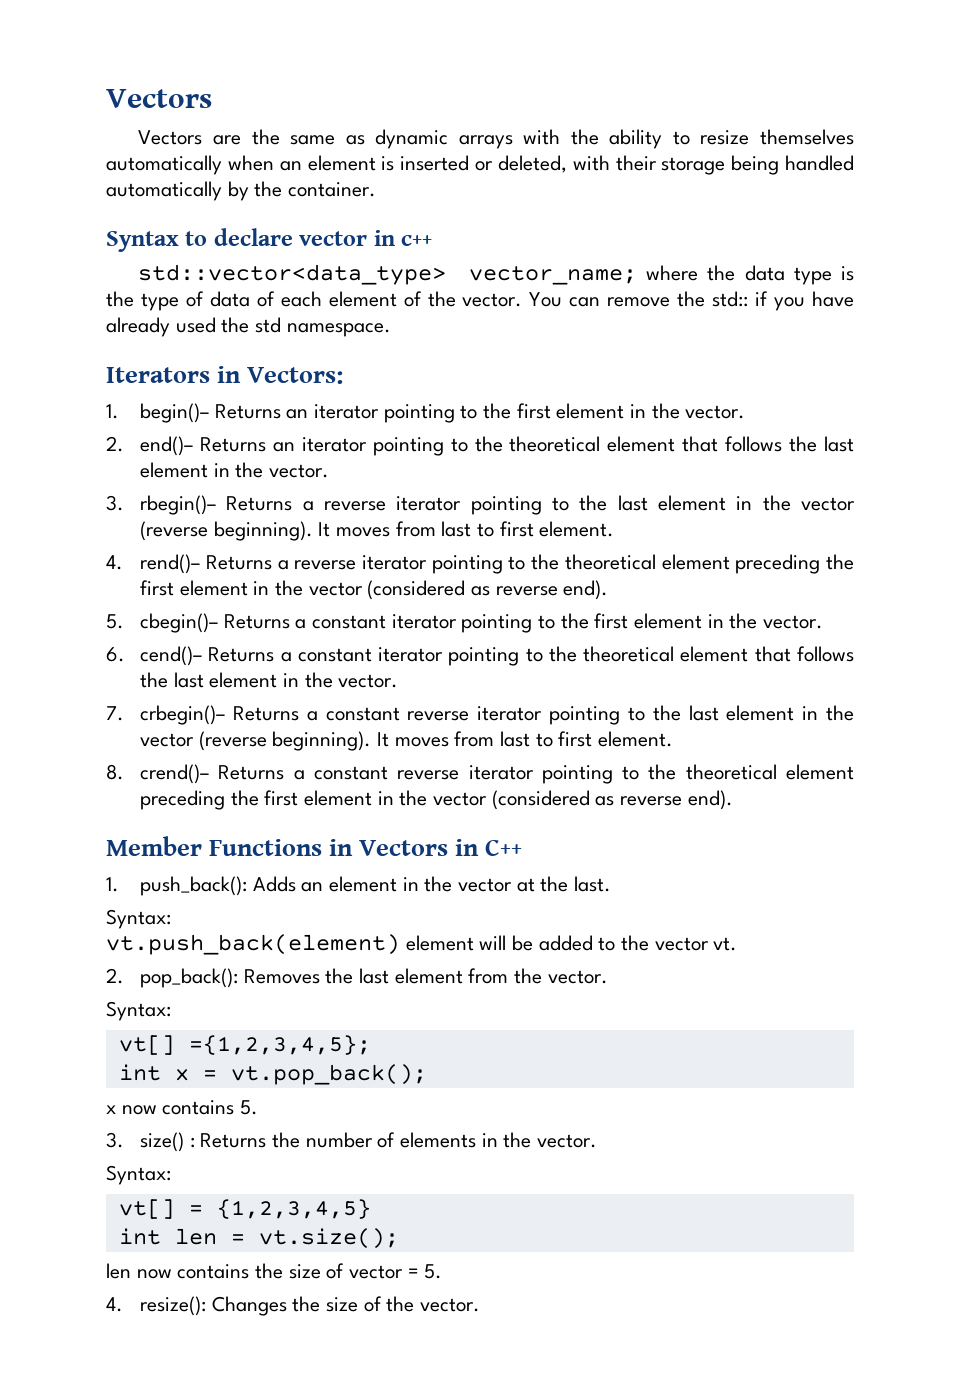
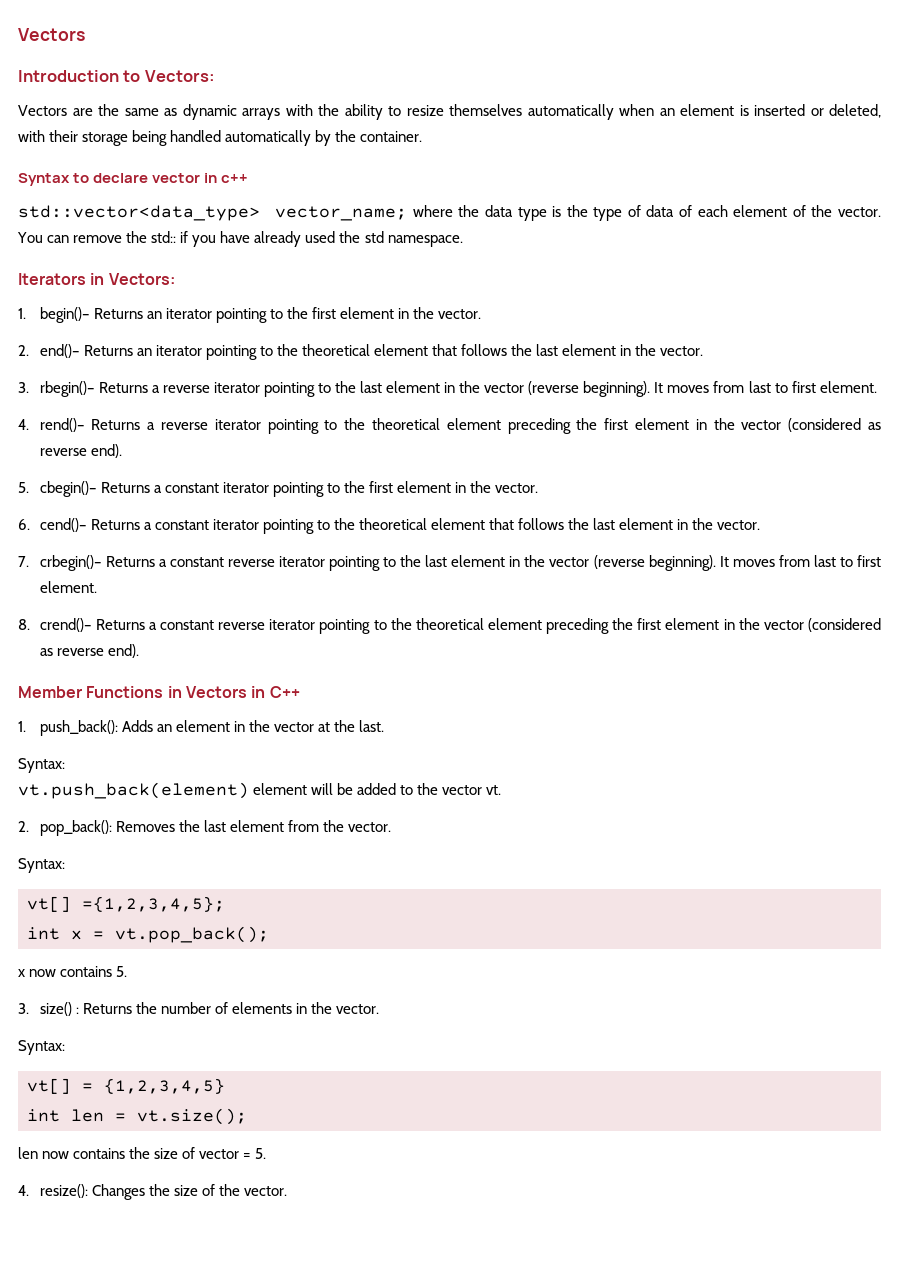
[106,89,212,108] Vectors -> [18,28,85,41] [18,70,215,82] Vectors // Introduction to Vectors:

